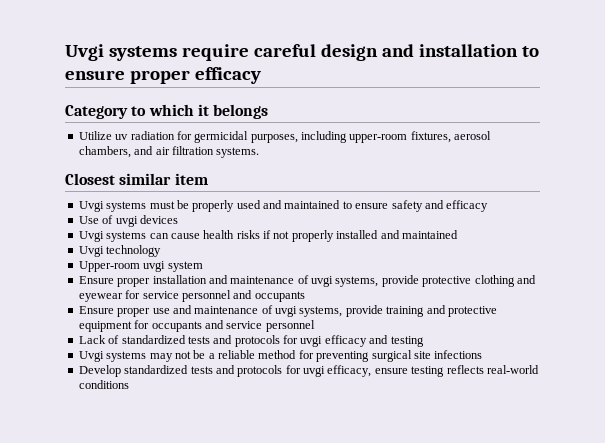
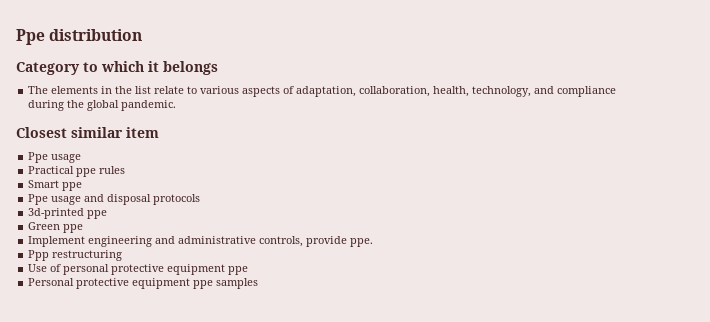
[65,44,539,61] [65,67,261,84] Uvgi systems require careful design and installation to ensure proper efficacy -> [16,29,143,45] Ppe distribution
[78,131,492,143] [78,146,260,158] [65,173,208,185] [78,200,489,212] [78,215,178,227] [78,230,458,242] [78,245,162,257] [78,261,203,272] [78,275,536,287] [78,290,305,302] [78,305,497,317] [78,320,315,332] [78,335,424,347] [78,350,483,362] [78,365,539,377] [78,380,129,389] Utilize uv radiation for germicidal purposes, including upper-room fixtures, aerosol chambers, and air filtration systems. // Closest similar item // Uvgi systems must be properly used and maintained to ensure safety and efficacy // Use of uvgi devices // Uvgi systems can cause health risks if not properly installed and maintained // Uvgi technology // Upper-room uvgi system // Ensure proper installation and maintenance of uvgi systems, provide protective clothing and eyewear for service personnel and occupants // Ensure proper use and maintenance of uvgi systems, provide training and protective equipment for occupants and service personnel // Lack of standardized tests and protocols for uvgi efficacy and testing // Uvgi systems may not be a reliable method for preventing surgical site infections // Develop standardized tests and protocols for uvgi efficacy, ensure testing reflects real-world conditions -> [28,86,617,97] [28,100,177,111] [16,127,159,138] [28,152,82,163] [28,166,126,177] [28,180,83,191] [28,194,201,205] [28,208,108,219] [28,222,84,233] [28,236,374,247] [28,250,123,261] [28,264,249,275] [28,278,259,289] The elements in the list relate to various aspects of adaptation, collaboration, health, technology, and compliance during the global pandemic. // Closest similar item // Ppe usage // Practical ppe rules // Smart ppe // Ppe usage and disposal protocols // 3d-printed ppe // Green ppe // Implement engineering and administrative controls, provide ppe. // Ppp restructuring // Use of personal protective equipment ppe // Personal protective equipment ppe samples

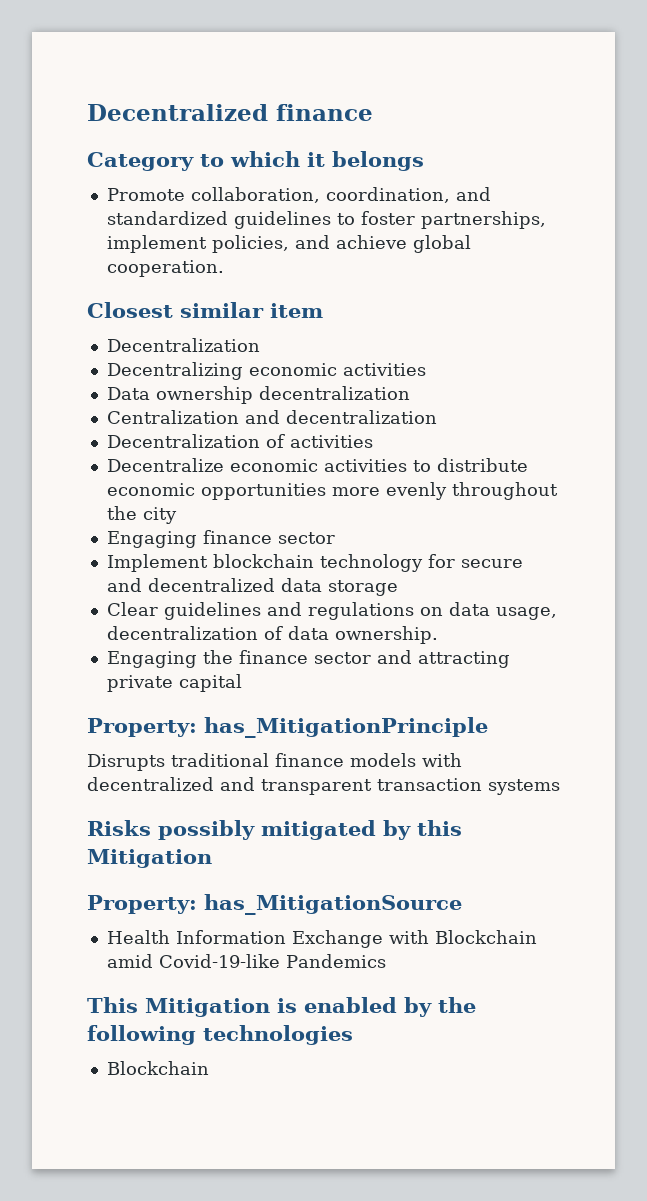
[16,29,143,45] Ppe distribution -> [87,104,373,121] Decentralized finance
[28,86,617,97] [28,100,177,111] [16,127,159,138] [28,152,82,163] [28,166,126,177] [28,180,83,191] [28,194,201,205] [28,208,108,219] [28,222,84,233] [28,236,374,247] [28,250,123,261] [28,264,249,275] [28,278,259,289] The elements in the list relate to various aspects of adaptation, collaboration, health, technology, and compliance during the global pandemic. // Closest similar item // Ppe usage // Practical ppe rules // Smart ppe // Ppe usage and disposal protocols // 3d-printed ppe // Green ppe // Implement engineering and administrative controls, provide ppe. // Ppp restructuring // Use of personal protective equipment ppe // Personal protective equipment ppe samples -> [106,187,491,203] [106,211,546,229] [106,235,471,253] [106,260,224,277] [87,302,323,318] [106,338,260,352] [106,362,426,380] [106,386,410,404] [106,410,437,424] [106,434,373,448] [106,458,528,472] [106,482,558,500] [106,506,177,524] [106,530,335,548] [106,554,523,572] [106,578,398,596] [106,602,557,620] [106,626,438,644] [106,650,510,668] [106,674,242,692] [87,717,488,738] [87,753,462,771] [87,777,560,795] [87,820,462,840] [87,849,212,868] [87,894,462,915] [106,930,537,948] [106,954,386,968] [87,997,476,1017] [87,1025,353,1045] [106,1061,209,1075] Promote collaboration, coordination, and standardized guidelines to foster partnerships, implement policies, and achieve global cooperation. // Closest similar item // Decentralization // Decentralizing economic activities // Data ownership decentralization // Centralization and decentralization // Decentralization of activities // Decentralize economic activities to distribute economic opportunities more evenly throughout the city // Engaging finance sector // Implement blockchain technology for secure and decentralized data storage // Clear guidelines and regulations on data usage, decentralization of data ownership. // Engaging the finance sector and attracting private capital // Property: has_MitigationPrinciple // Disrupts traditional finance models with decentralized and transparent transaction systems // Risks possibly mitigated by this Mitigation // Property: has_MitigationSource // Health Information Exchange with Blockchain amid Covid-19-like Pandemics // This Mitigation is enabled by the following technologies // Blockchain

